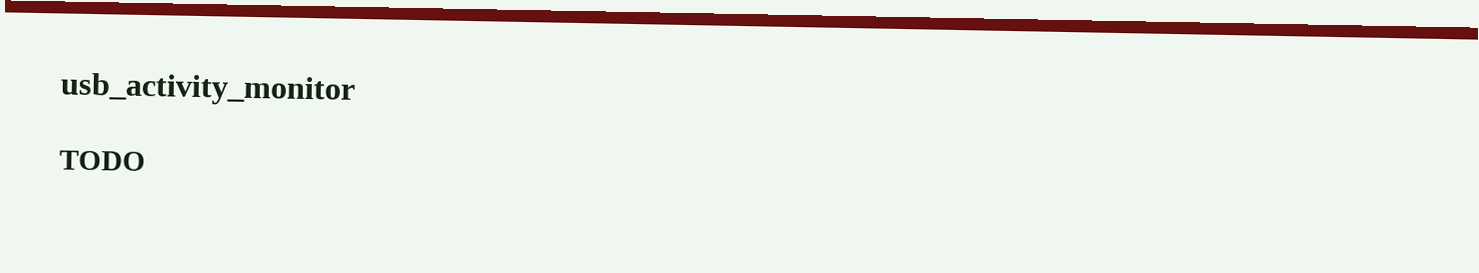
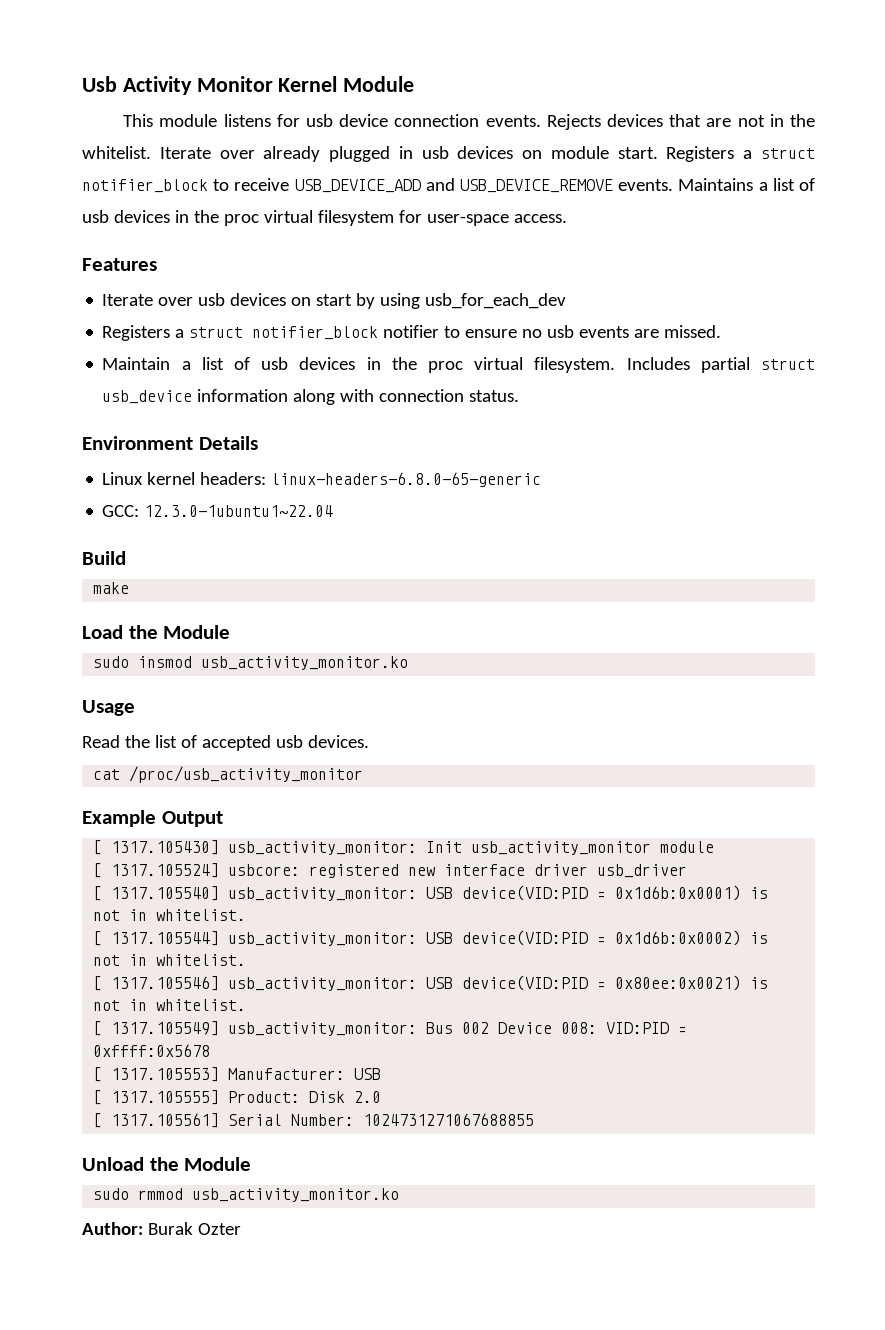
[60,72,356,107] [59,150,146,172] usb_activity_monitor // TODO -> [82,76,415,95] [123,114,816,130] [82,146,815,162] [82,178,816,193] [82,210,567,226] [82,258,157,271] [102,293,567,309] [102,325,722,341] [102,357,815,373] [102,389,520,405] [82,436,258,450] [102,472,542,487] [102,505,334,517] [82,551,126,565] [93,582,130,594] [82,625,231,639] [93,656,409,670] [82,700,135,716] [82,735,369,751] [93,766,364,783] [82,810,223,827] [93,840,715,855] [93,863,688,878] [93,885,769,901] [93,909,247,921] [93,930,769,946] [93,954,247,966] [93,975,769,991] [93,999,247,1011] [93,1021,688,1036] [93,1044,211,1057] [93,1067,382,1082] [93,1090,382,1105] [93,1113,535,1128] [82,1157,252,1171] [93,1188,400,1202] [82,1222,241,1235] Usb Activity Monitor Kernel Module // This module listens for usb device connection events. Rejects devices that are not in the whitelist. Iterate over already plugged in usb devices on module start. Registers a struct notifier_block to receive USB_DEVICE_ADD and USB_DEVICE_REMOVE events. Maintains a list of usb devices in the proc virtual filesystem for user-space access. // Features // Iterate over usb devices on start by using usb_for_each_dev // Registers a struct notifier_block notifier to ensure no usb events are missed. // Maintain a list of usb devices in the proc virtual filesystem. Includes partial struct usb_device information along with connection status. // Environment Details // Linux kernel headers: linux-headers-6.8.0-65-generic // GCC: 12.3.0-1ubuntu1~22.04 // Build // make // Load the Module // sudo insmod usb_activity_monitor.ko // Usage // Read the list of accepted usb devices. // cat /proc/usb_activity_monitor // Example Output // [ 1317.105430] usb_activity_monitor: Init usb_activity_monitor module // [ 1317.105524] usbcore: registered new interface driver usb_driver // [ 1317.105540] usb_activity_monitor: USB device(VID:PID = 0x1d6b:0x0001) is not in whitelist. // [ 1317.105544] usb_activity_monitor: USB device(VID:PID = 0x1d6b:0x0002) is not in whitelist. // [ 1317.105546] usb_activity_monitor: USB device(VID:PID = 0x80ee:0x0021) is not in whitelist. // [ 1317.105549] usb_activity_monitor: Bus 002 Device 008: VID:PID = 0xffff:0x5678 // [ 1317.105553] Manufacturer: USB // [ 1317.105555] Product: Disk 2.0 // [ 1317.105561] Serial Number: 1024731271067688855 // Unload the Module // sudo rmmod usb_activity_monitor.ko // Author: Burak Ozter

